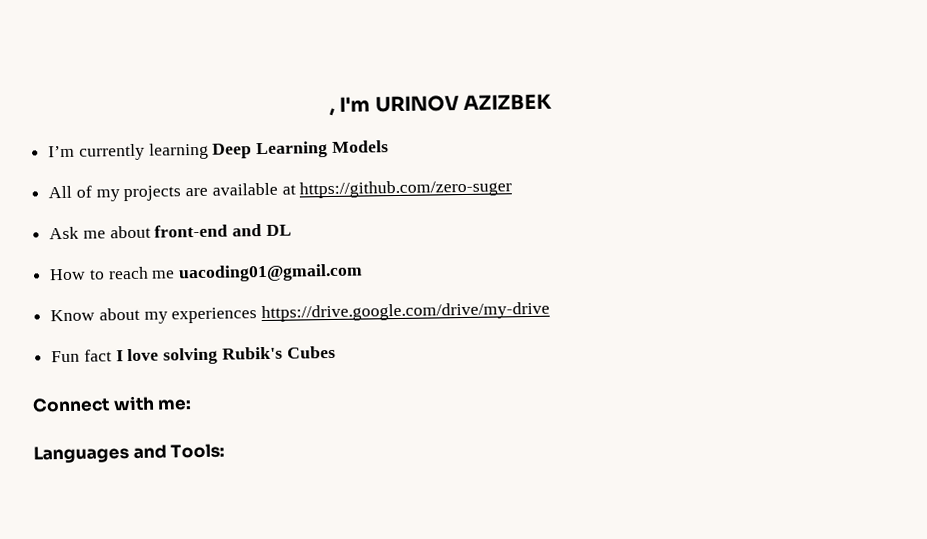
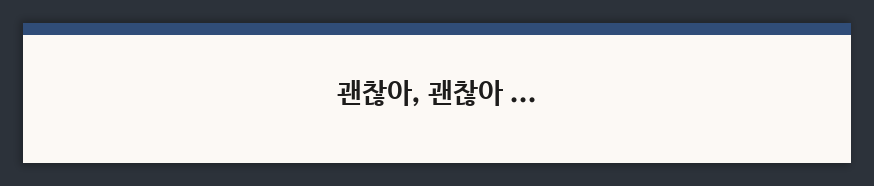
[329,93,552,116] [48,140,389,161] [48,179,513,202] [49,224,292,240] [49,263,364,283] [50,301,551,324] [51,345,336,365] [32,395,193,413] [33,443,226,464] , I'm URINOV AZIZBEK // I’m currently learning Deep Learning Models // All of my projects are available at https://github.com/zero-suger // Ask me about front-end and DL // How to reach me uacoding01@gmail.com // Know about my experiences https://drive.google.com/drive/my-drive // Fun fact I love solving Rubik's Cubes // Connect with me: // Languages and Tools: -> [336,80,538,107] 괜찮아, 괜찮아 ...

